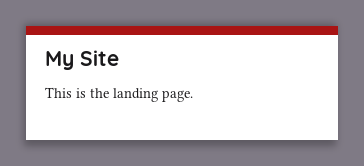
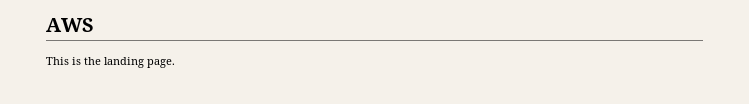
[45,50,119,70] My Site -> [46,18,94,32] AWS

